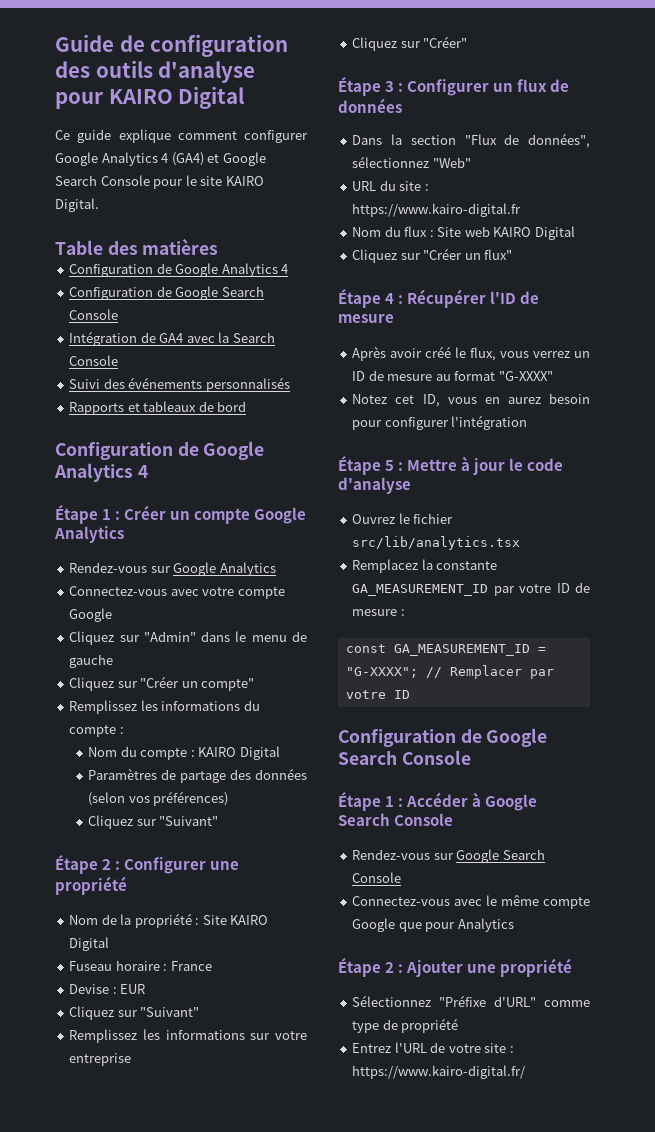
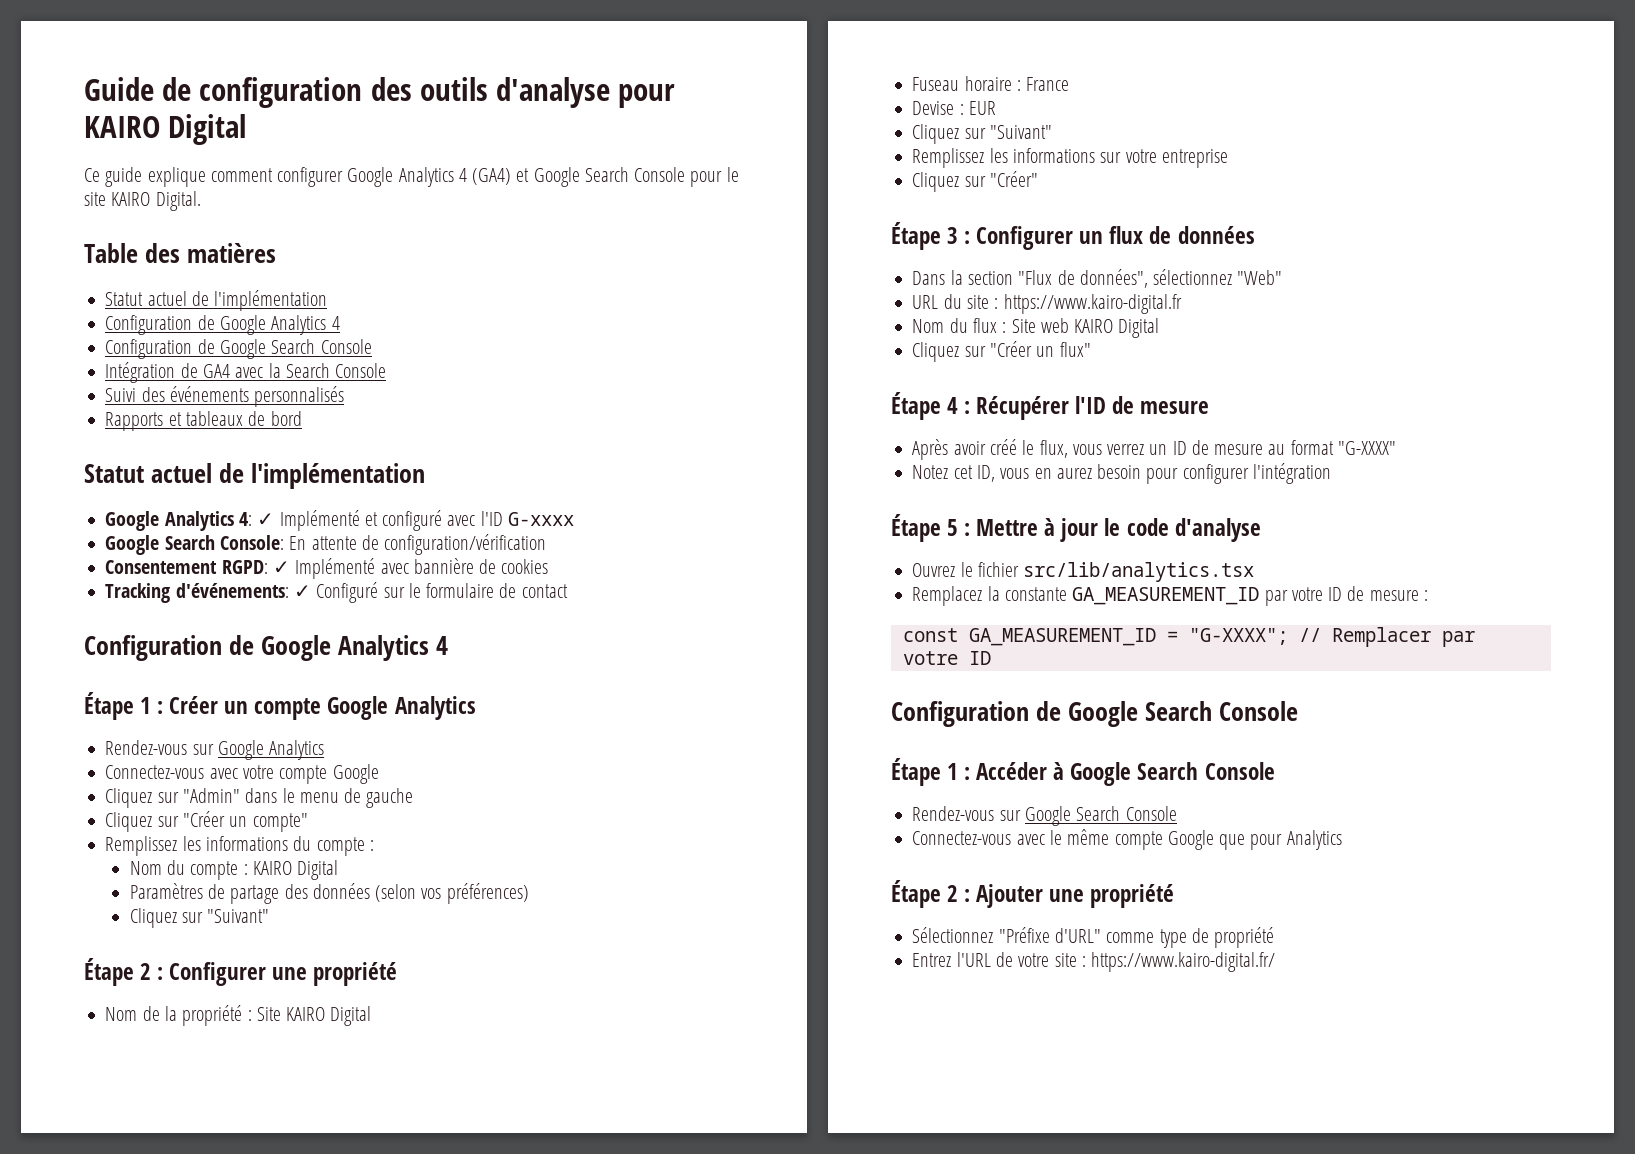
(219, 246) none -> [105,290,328,311] // Statut actuel de l'implémentation
(247, 406) none -> [84,463,426,489] [105,510,574,531] [105,534,547,555] [105,558,549,579] [105,582,568,603] // Statut actuel de l'implémentation // Google Analytics 4: ✓ Implémenté et configuré avec l'ID G-xxxx // Google Search Console: En attente de configuration/vérification // Consentement RGPD: ✓ Implémenté avec bannière de cookies // Tracking d'événements: ✓ Configuré sur le formulaire de contact

